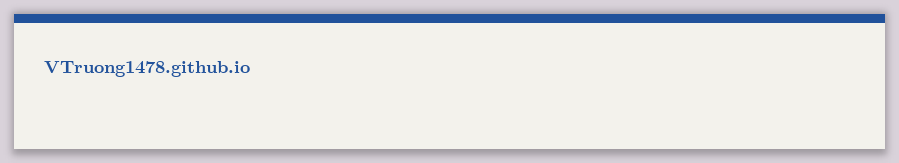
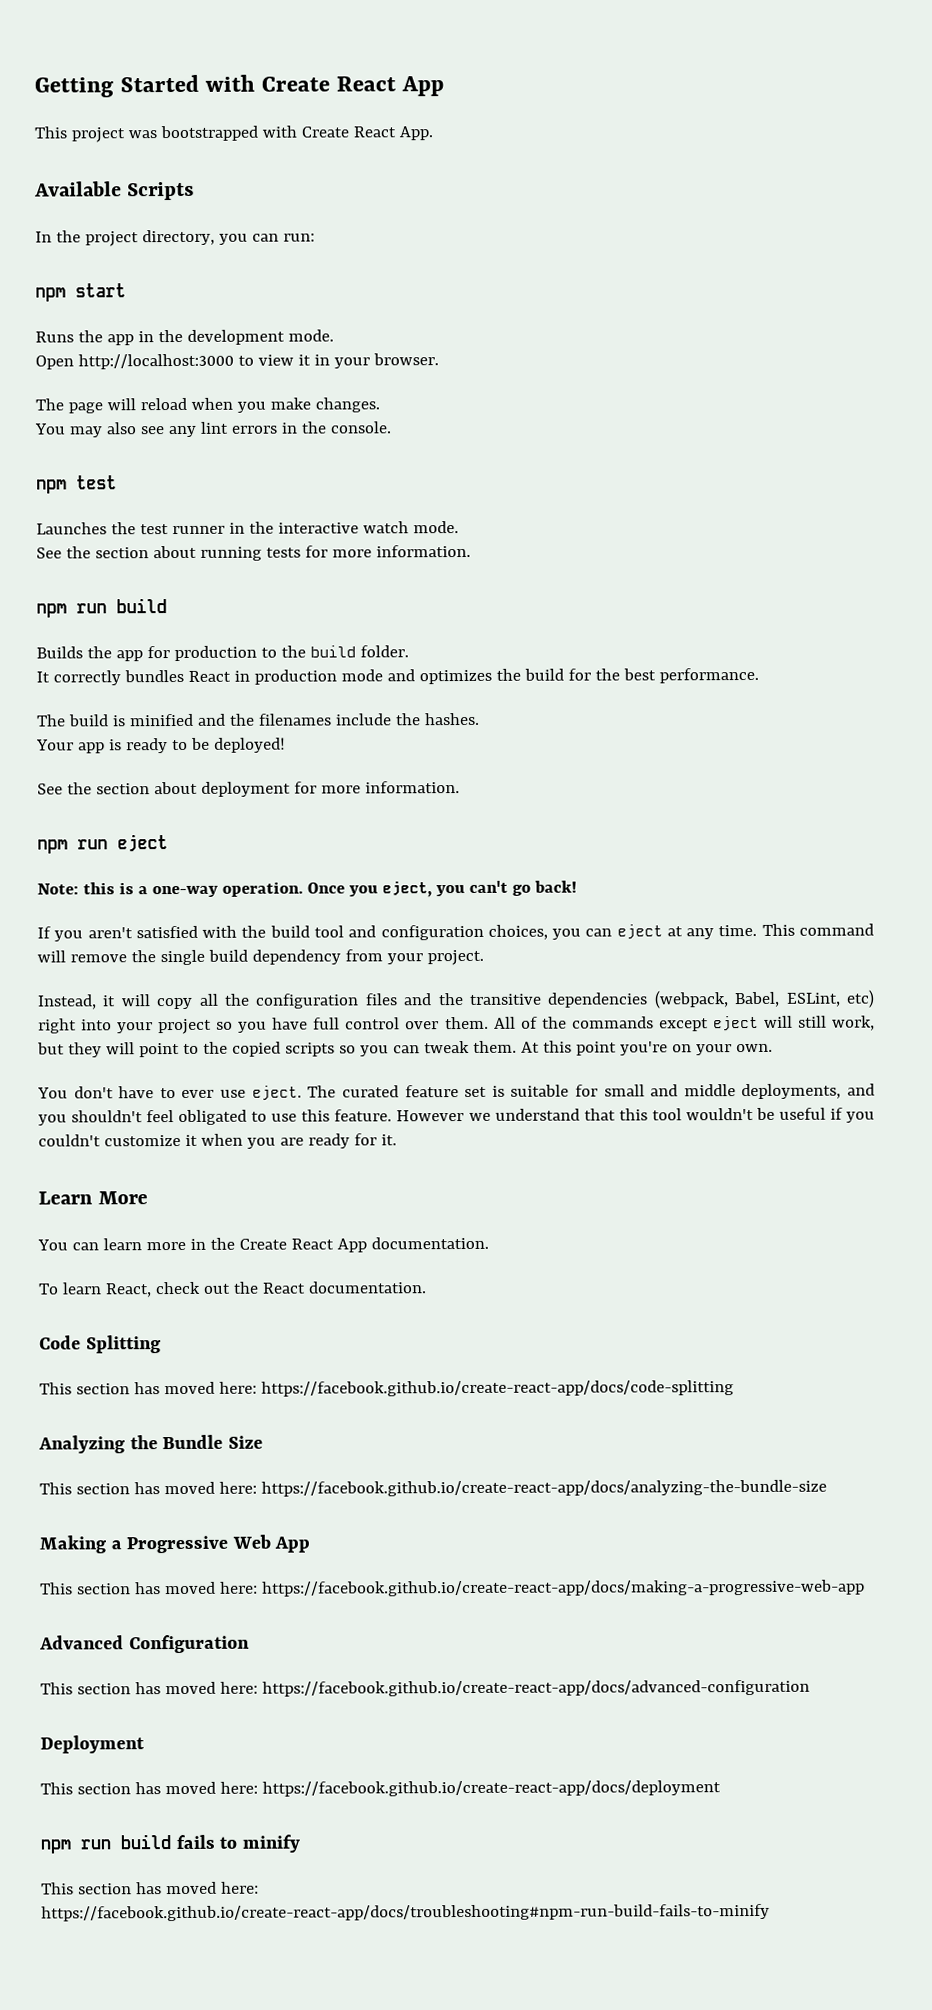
[44,61,250,77] VTruong1478.github.io -> [34,74,445,98] [34,125,433,143] [34,181,195,201] [35,229,315,247] [35,283,126,302] [35,329,334,346] [35,353,439,370] [35,397,380,414] [34,421,392,438] [36,475,117,494] [36,521,459,535] [36,544,471,561] [36,598,167,618] [36,645,409,662] [36,667,759,686] [36,712,480,727] [36,737,286,754] [37,781,460,797] [37,834,168,854] [37,880,577,898] [37,923,875,942] [37,949,484,966] [37,989,875,1010] [38,1015,876,1035] [37,1040,773,1058] [37,1083,875,1101] [38,1107,875,1126] [38,1133,397,1149] [38,1191,149,1205] [37,1236,489,1253] [38,1281,427,1298] [39,1335,161,1354] [39,1380,734,1397] [38,1434,263,1454] [39,1479,827,1497] [39,1534,311,1554] [40,1579,865,1597] [39,1634,250,1654] [40,1679,810,1697] [40,1735,145,1754] [40,1780,721,1797] [40,1834,300,1854] [41,1881,259,1895] [41,1903,770,1922] Getting Started with Create React App // This project was bootstrapped with Create React App. // Available Scripts // In the project directory, you can run: // npm start // Runs the app in the development mode. // Open http://localhost:3000 to view it in your browser. // The page will reload when you make changes. // You may also see any lint errors in the console. // npm test // Launches the test runner in the interactive watch mode. // See the section about running tests for more information. // npm run build // Builds the app for production to the build folder. // It correctly bundles React in production mode and optimizes the build for the best performance. // The build is minified and the filenames include the hashes. // Your app is ready to be deployed! // See the section about deployment for more information. // npm run eject // Note: this is a one-way operation. Once you eject, you can't go back! // If you aren't satisfied with the build tool and configuration choices, you can eject at any time. This command will remove the single build dependency from your project. // Instead, it will copy all the configuration files and the transitive dependencies (webpack, Babel, ESLint, etc) right into your project so you have full control over them. All of the commands except eject will still work, but they will point to the copied scripts so you can tweak them. At this point you're on your own. // You don't have to ever use eject. The curated feature set is suitable for small and middle deployments, and you shouldn't feel obligated to use this feature. However we understand that this tool wouldn't be useful if you couldn't customize it when you are ready for it. // Learn More // You can learn more in the Create React App documentation. // To learn React, check out the React documentation. // Code Splitting // This section has moved here: https://facebook.github.io/create-react-app/docs/code-splitting // Analyzing the Bundle Size // This section has moved here: https://facebook.github.io/create-react-app/docs/analyzing-the-bundle-size // Making a Progressive Web App // This section has moved here: https://facebook.github.io/create-react-app/docs/making-a-progressive-web-app // Advanced Configuration // This section has moved here: https://facebook.github.io/create-react-app/docs/advanced-configuration // Deployment // This section has moved here: https://facebook.github.io/create-react-app/docs/deployment // npm run build fails to minify // This section has moved here: https://facebook.github.io/create-react-app/docs/troubleshooting#npm-run-build-fails-to-minify

